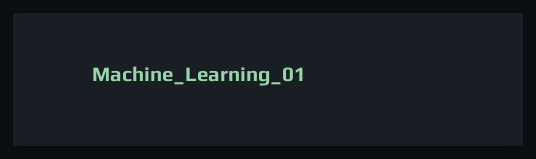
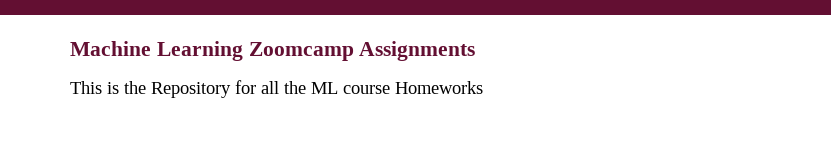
[92,66,306,86] Machine_Learning_01 -> [70,41,476,61] [70,80,483,98] Machine Learning Zoomcamp Assignments // This is the Repository for all the ML course Homeworks

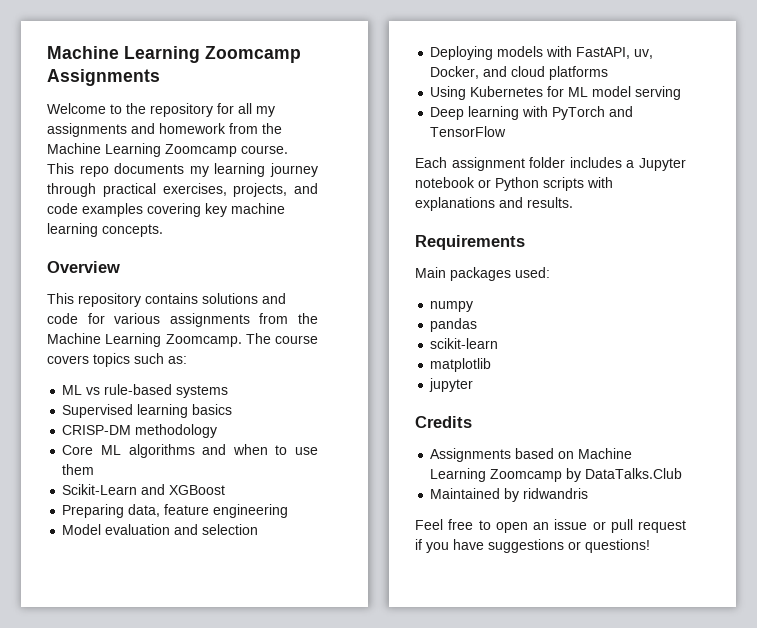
[70,80,483,98] This is the Repository for all the ML course Homeworks -> [47,103,275,117] [47,123,282,137] [47,143,288,157] [47,163,318,177] [47,183,318,197] [47,203,285,217] [47,223,163,237] [47,261,120,273] [47,293,286,307] [47,313,318,327] [47,333,318,347] [47,353,187,367] [62,384,229,398] [62,404,233,418] [62,424,218,438] [62,444,318,458] [62,464,95,475] [62,484,226,495] [62,504,289,518] [62,524,259,535] [430,46,654,60] [430,66,609,80] [430,86,682,100] [430,106,634,120] [430,126,507,137] [415,157,686,171] [415,177,613,191] [415,197,573,211] [415,235,525,250] [415,267,550,281] [430,301,474,312] [430,318,478,332] [430,338,499,349] [430,358,492,372] [429,378,474,392] [415,416,472,428] [430,448,633,462] [430,468,683,482] [430,488,589,502] [415,519,686,533] [415,539,650,553] Welcome to the repository for all my assignments and homework from the Machine Learning Zoomcamp course. This repo documents my learning journey through practical exercises, projects, and code examples covering key machine learning concepts. // Overview // This repository contains solutions and code for various assignments from the Machine Learning Zoomcamp. The course covers topics such as: // ML vs rule-based systems // Supervised learning basics // CRISP-DM methodology // Core ML algorithms and when to use them // Scikit-Learn and XGBoost // Preparing data, feature engineering // Model evaluation and selection // Deploying models with FastAPI, uv, Docker, and cloud platforms // Using Kubernetes for ML model serving // Deep learning with PyTorch and TensorFlow // Each assignment folder includes a Jupyter notebook or Python scripts with explanations and results. // Requirements // Main packages used: // numpy // pandas // scikit-learn // matplotlib // jupyter // Credits // Assignments based on Machine Learning Zoomcamp by DataTalks.Club // Maintained by ridwandris // Feel free to open an issue or pull request if you have suggestions or questions!

